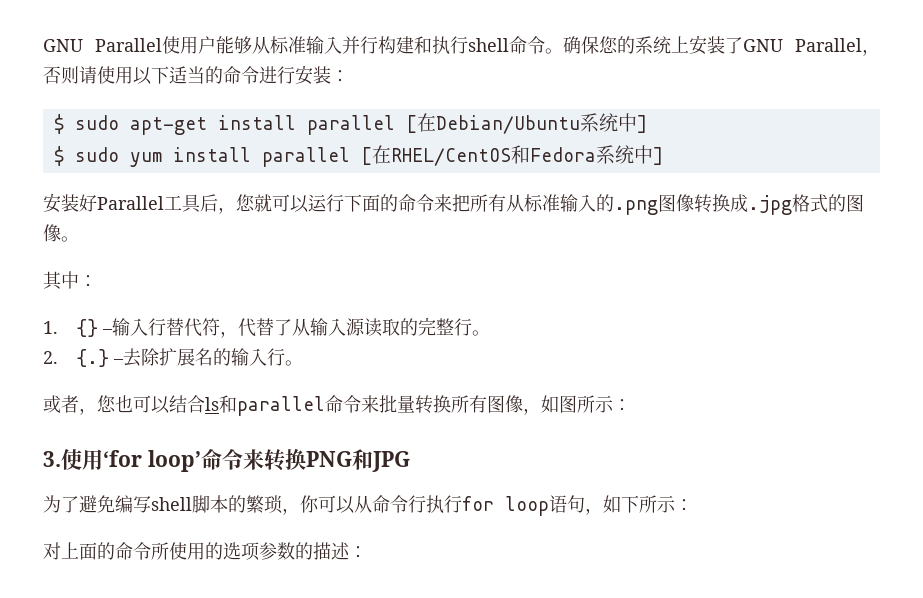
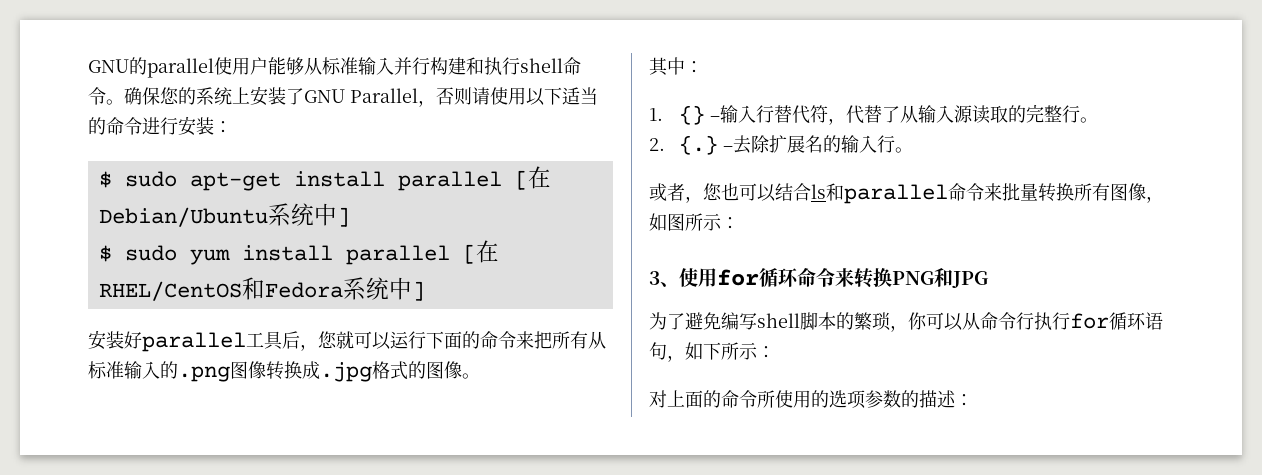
[43,38,162,52] GNU Parallel -> [88,57,214,78] GNU的parallel
[97,196,164,210] Parallel -> [142,332,246,352] parallel
[43,449,201,472] 3.使用‘for loop’ -> [649,268,799,287] 3、使用for循环
[505,496,549,516] loop -> [1109,312,1146,330] 循环

